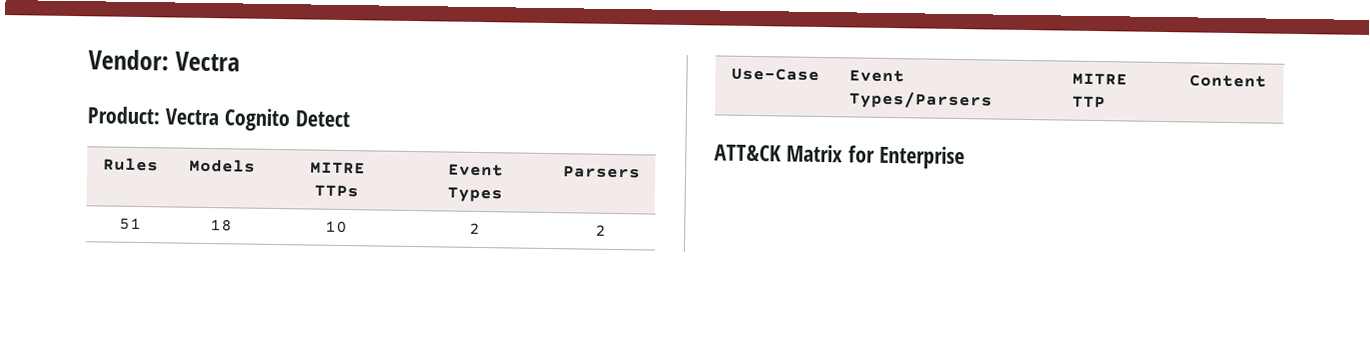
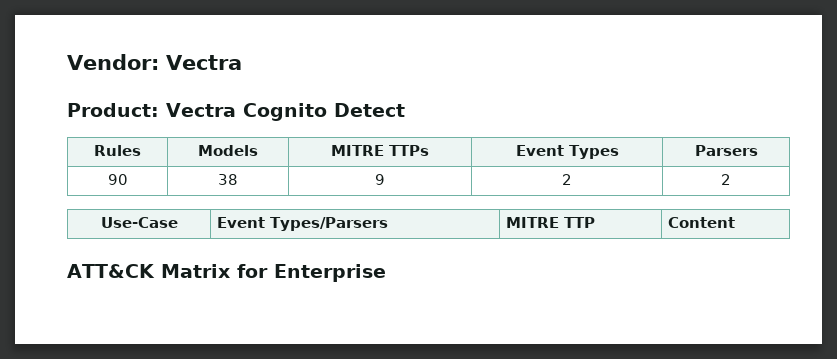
[118,217,142,231] [210,219,233,232] [325,220,348,234] 51 | 18 | 10 -> [107,174,128,185] [218,174,238,185] [375,174,385,185] 90 | 38 | 9

